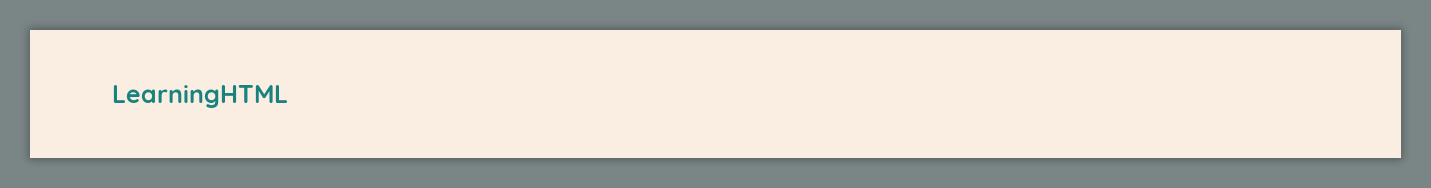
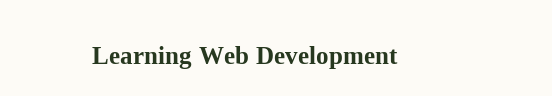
[112,85,288,108] LearningHTML -> [92,46,398,69] Learning Web Development

